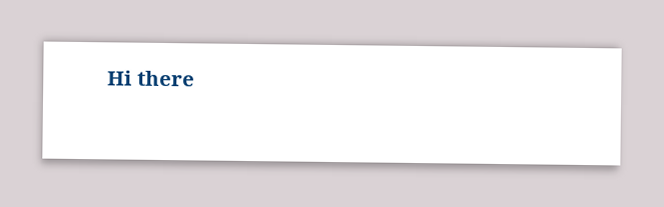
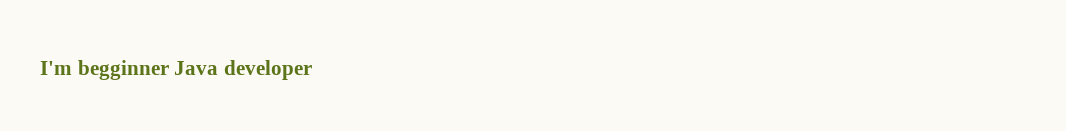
[107,70,195,87] Hi there -> [40,60,313,80] I'm begginner Java developer

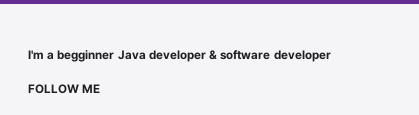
(72, 68) none -> [47,52,55,60] a
(313, 70) none -> [209,50,331,62] [28,84,101,94] & software developer // FOLLOW ME

